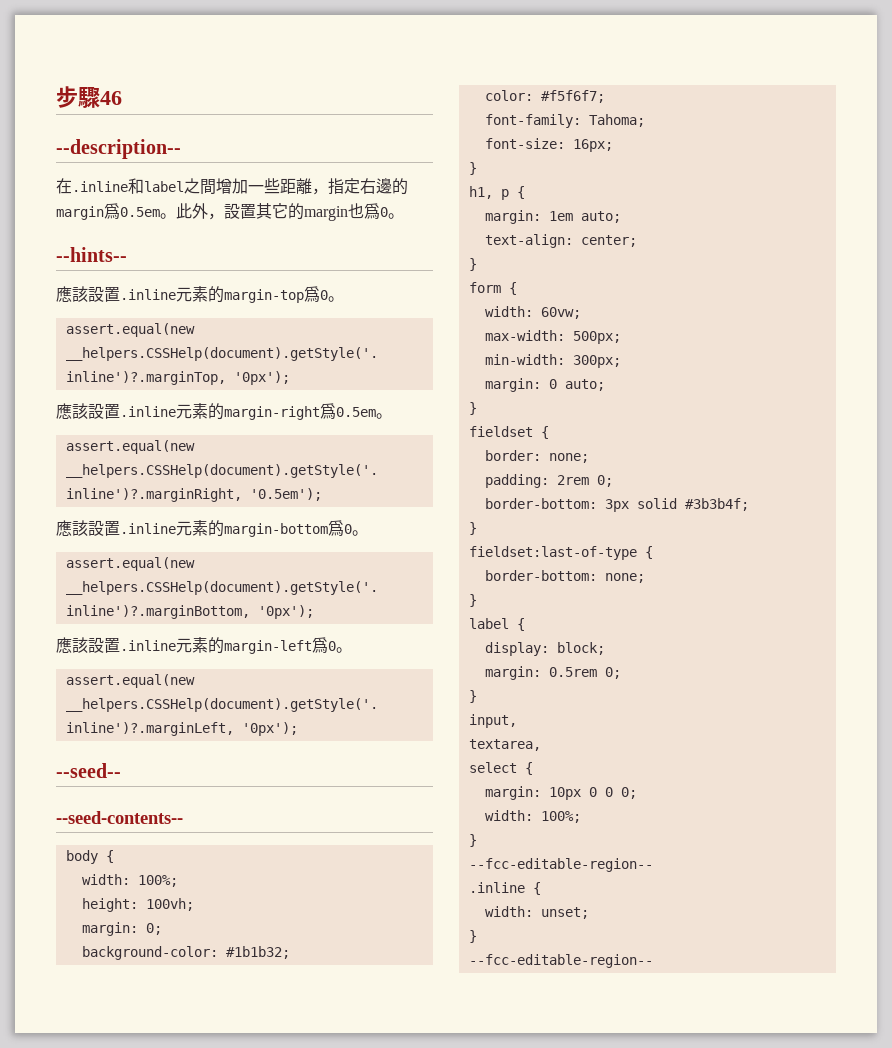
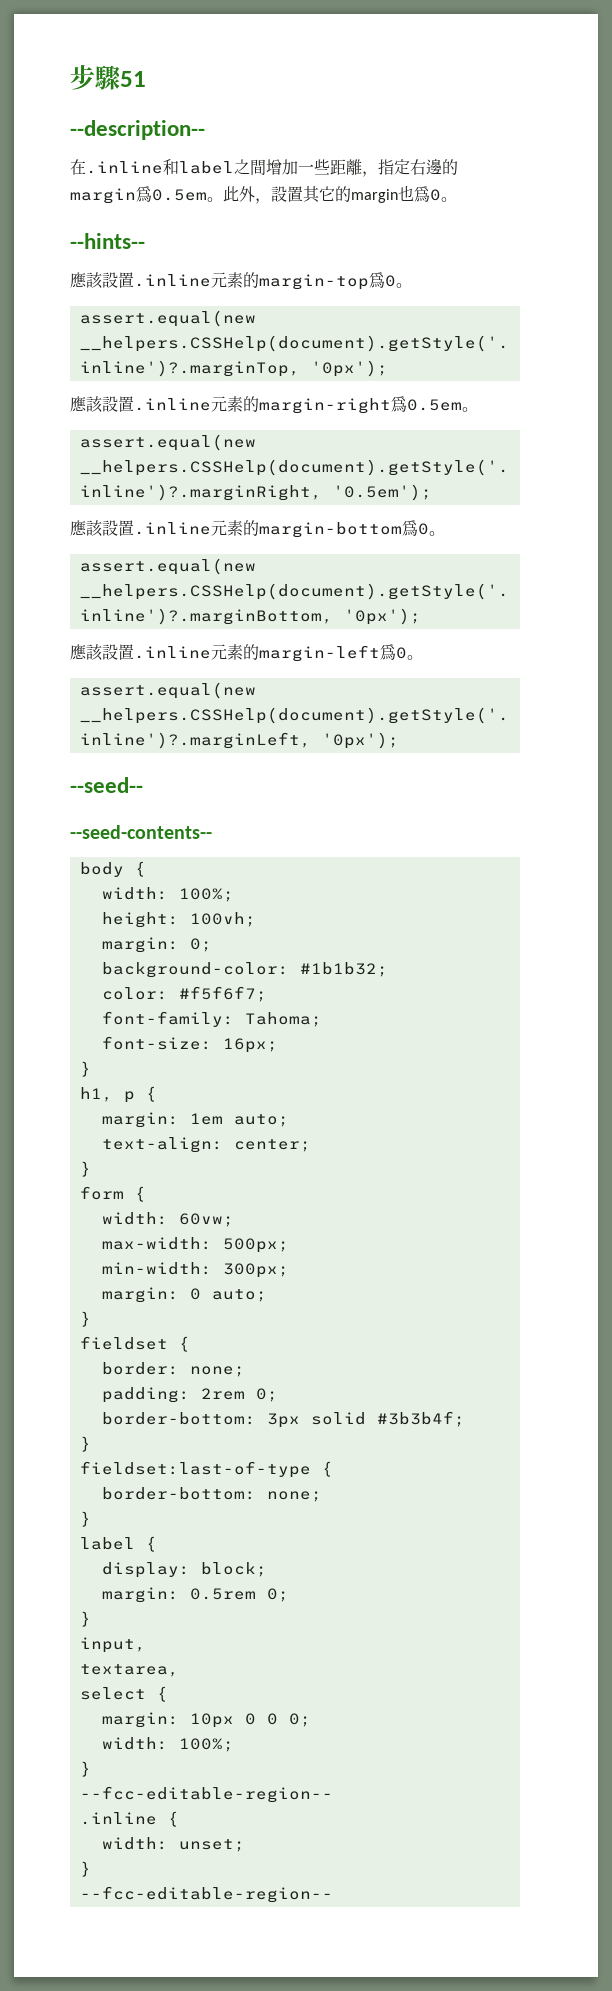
[100,91,122,105] 46 -> [120,71,146,87] 51

